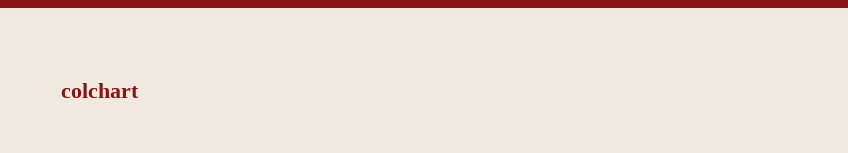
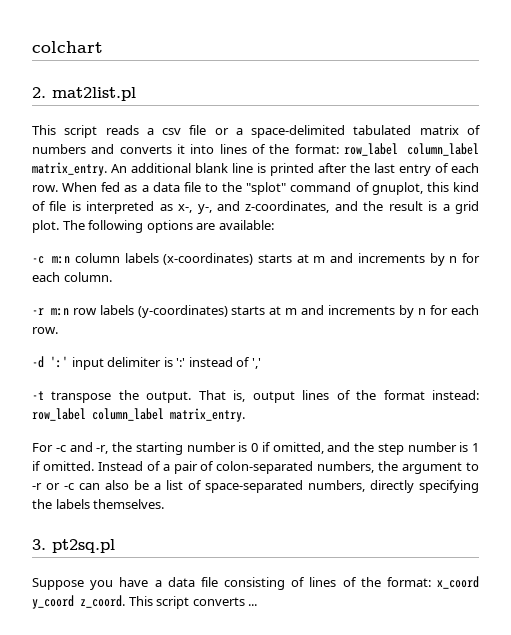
(139, 90) none -> [32,87,136,101] [32,125,481,138] [32,143,480,156] [32,162,479,176] [32,182,480,195] [32,201,480,214] [32,220,274,233] [32,253,480,266] [32,272,112,282] [32,305,479,318] [32,327,58,334] [32,356,261,370] [32,390,479,403] [32,408,245,422] [32,442,479,455] [32,461,480,474] [32,480,479,493] [32,499,165,509] [32,539,115,553] [32,576,480,590] [32,595,258,609] // 2. mat2list.pl // This script reads a csv file or a space-delimited tabulated matrix of numbers and converts it into lines of the format: row_label column_label matrix_entry. An additional blank line is printed after the last entry of each row. When fed as a data file to the "splot" command of gnuplot, this kind of file is interpreted as x-, y-, and z-coordinates, and the result is a grid plot. The following options are available: // -c m:n column labels (x-coordinates) starts at m and increments by n for each column. // -r m:n row labels (y-coordinates) starts at m and increments by n for each row. // -d ':' input delimiter is ':' instead of ',' // -t transpose the output. That is, output lines of the format instead: row_label column_label matrix_entry. // For -c and -r, the starting number is 0 if omitted, and the step number is 1 if omitted. Instead of a pair of colon-separated numbers, the argument to -r or -c can also be a list of space-separated numbers, directly specifying the labels themselves. // 3. pt2sq.pl // Suppose you have a data file consisting of lines of the format: x_coord y_coord z_coord. This script converts ...

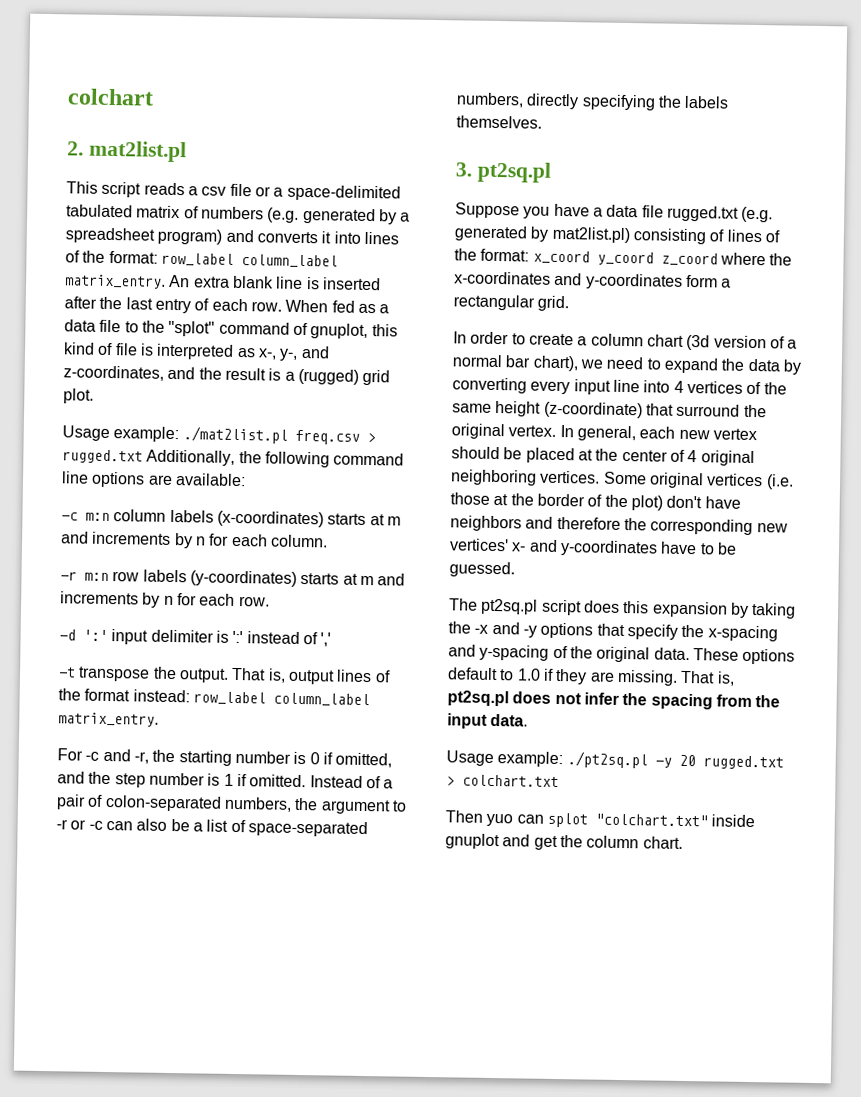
(86, 149) none -> [267,207,411,225] [65,227,223,245] (e.g. generated by a spreadsheet program)
[131,163,191,173] additional -> [193,276,230,288] extra
[270,163,314,176] printed -> [322,277,381,291] inserted
(450, 207) none -> [297,368,359,385] (rugged)
[62,220,144,233] The following -> [62,425,376,445] [62,449,405,468] [61,471,89,484] // Usage example: ./mat2list.pl freq.csv > rugged.txt Additionally, the following command line
(218, 582) none -> [666,205,774,223] [454,225,631,244] rugged.txt (e.g. generated by mat2list.pl)
[80,595,258,609] z_coord. This script converts ... -> [660,252,793,266] [454,271,732,290] [453,294,570,312] [453,331,798,351] [452,354,801,375] [452,377,787,395] [452,400,767,419] [451,423,757,442] [451,446,755,467] [450,469,794,490] [450,492,741,511] [450,515,788,536] [449,538,737,557] [449,561,515,578] [449,598,797,619] [448,621,778,642] [448,644,796,665] [447,667,735,686] [447,690,781,710] [447,713,529,729] [446,750,784,770] [446,774,559,788] [445,810,756,828] [445,833,683,851] z_coord where the x-coordinates and y-coordinates form a rectangular grid. // In order to create a column chart (3d version of a normal bar chart), we need to expand the data by converting every input line into 4 vertices of the same height (z-coordinate) that surround the original vertex. In general, each new vertex should be placed at the center of 4 original neighboring vertices. Some original vertices (i.e. those at the border of the plot) don't have neighbors and therefore the corresponding new vertices' x- and y-coordinates have to be guessed. // The pt2sq.pl script does this expansion by taking the -x and -y options that specify the x-spacing and y-spacing of the original data. These options default to 1.0 if they are missing. That is, pt2sq.pl does not infer the spacing from the input data. // Usage example: ./pt2sq.pl -y 20 rugged.txt > colchart.txt // Then yuo can splot "colchart.txt" inside gnuplot and get the column chart.

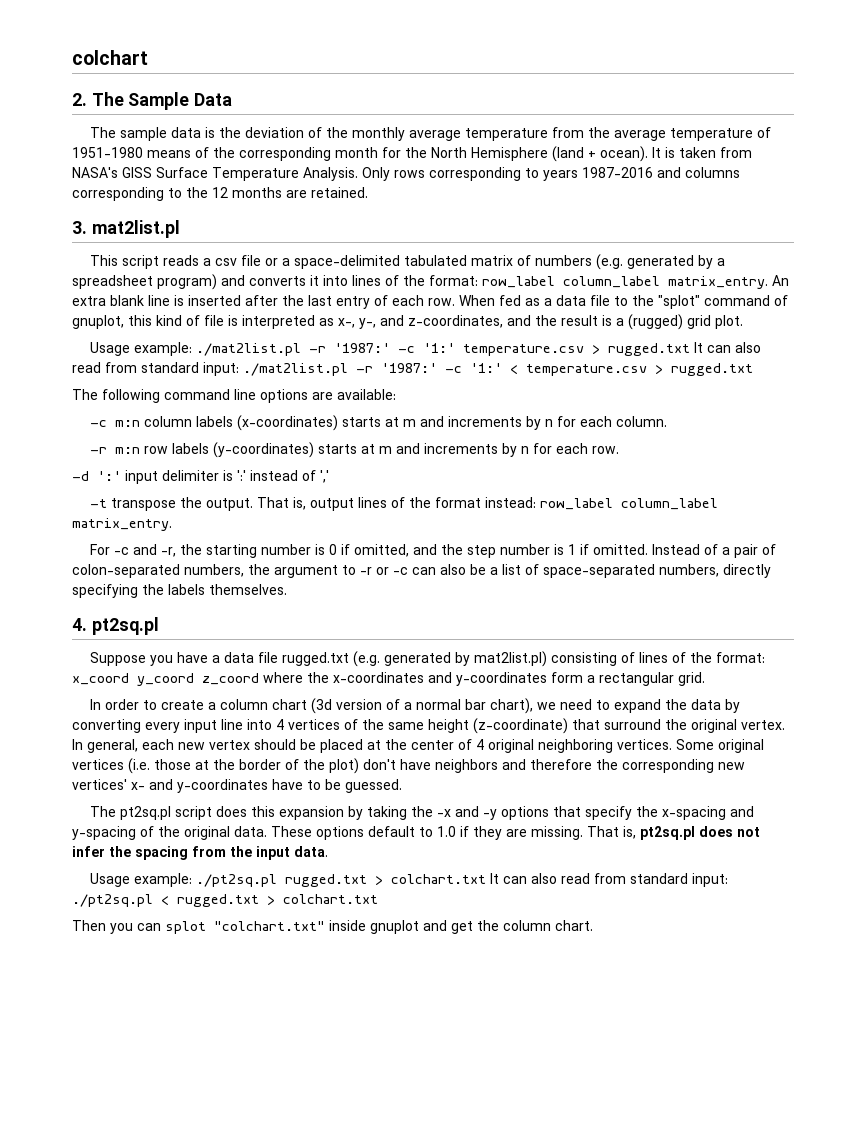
(84, 148) none -> [91,92,233,110] [90,127,772,141] [72,146,752,162] [72,167,740,181] [72,187,368,201] [72,221,87,234] The Sample Data // The sample data is the deviation of the monthly average temperature from the average temperature of 1951-1980 means of the corresponding month for the North Hemisphere (land + ocean). It is taken from NASA's GISS Surface Temperature Analysis. Only rows corresponding to years 1987-2016 and columns corresponding to the 12 months are retained. // 3.
[294,429,376,445] [62,449,262,466] freq.csv > rugged.txt Additionally, the -> [309,342,762,356] [72,362,753,376] [72,389,98,400] -r '1987:' -c '1:' temperature.csv > rugged.txt It can also read from standard input: ./mat2list.pl -r '1987:' -c '1:' < temperature.csv > rugged.txt // The
[455,162,472,177] 3. -> [72,618,87,631] 4.
[654,754,696,768] -y 20 -> [285,873,729,887] [72,894,169,907] rugged.txt > colchart.txt It can also read from standard input: ./pt2sq.pl <
[486,813,514,827] yuo -> [110,923,133,934] you

